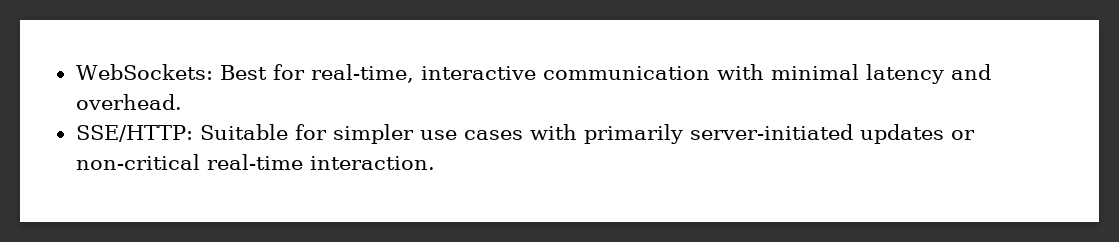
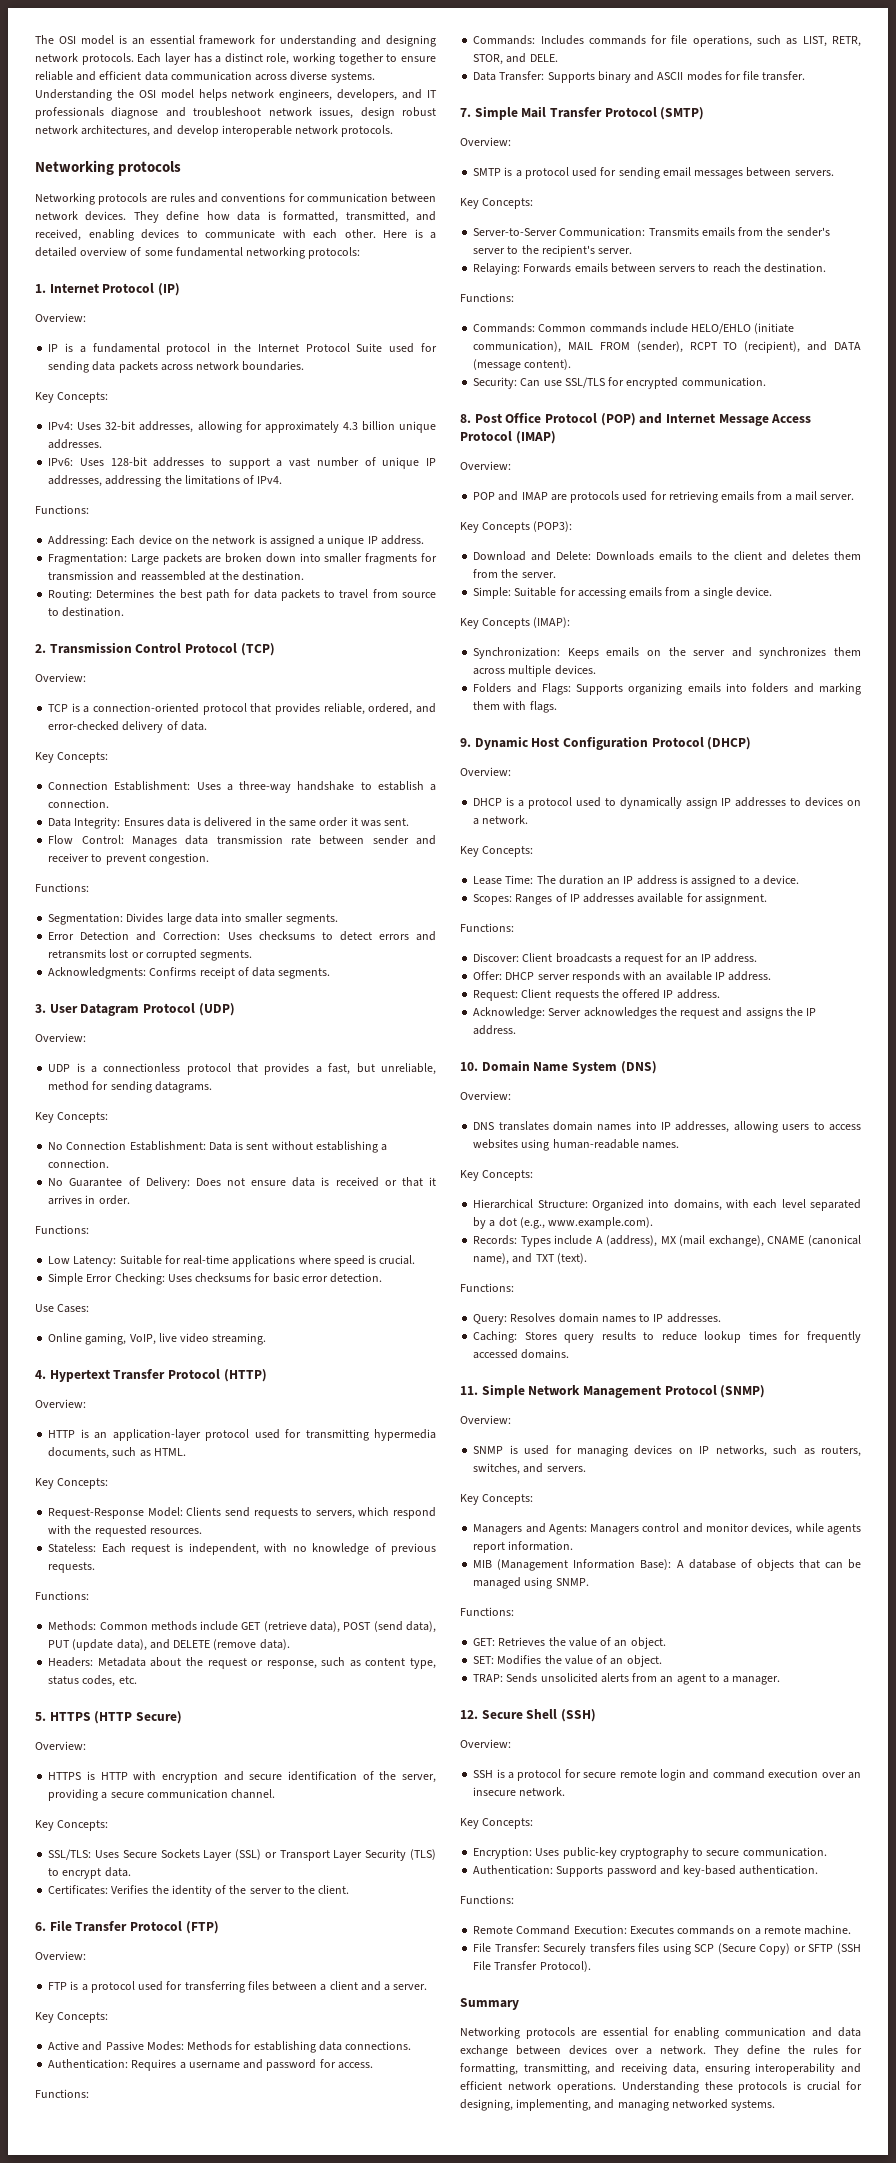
[75,64,991,84] [75,94,182,110] [75,124,975,144] [75,154,435,170] WebSockets: Best for real-time, interactive communication with minimal latency and overhead. // SSE/HTTP: Suitable for simpler use cases with primarily server-initiated updates or non-critical real-time interaction. -> [35,35,436,47] [35,53,436,65] [35,71,375,83] [35,89,438,101] [35,107,436,119] [35,125,394,137] [35,160,182,176] [35,193,436,205] [35,211,436,223] [35,229,436,241] [35,247,361,259] [35,283,180,296] [35,313,86,322] [48,343,438,355] [48,361,305,373] [35,392,109,403] [48,421,436,433] [48,439,103,449] [48,457,436,469] [48,475,283,487] [35,505,89,514] [48,535,424,547] [48,553,437,565] [48,571,305,581] [48,589,436,601] [48,607,125,617] [35,642,275,656] [35,673,86,682] [48,703,436,715] [48,721,207,733] [35,752,109,763] [48,781,437,793] [48,799,110,808] [48,817,410,829] [48,835,437,847] [48,853,209,865] [35,883,89,892] [48,913,338,925] [48,931,436,941] [48,949,253,961] [48,967,331,979] [35,1003,235,1016] [35,1033,86,1042] [48,1063,436,1075] [48,1081,212,1093] [35,1112,109,1123] [48,1141,388,1153] [48,1159,110,1168] [48,1177,436,1189] [48,1195,130,1205] [35,1225,89,1234] [48,1255,416,1267] [48,1273,383,1285] [35,1304,90,1313] [48,1333,267,1345] [35,1369,267,1382] [35,1399,86,1408] [48,1429,436,1441] [48,1447,186,1459] [35,1478,109,1489] [48,1507,437,1519] [48,1525,202,1537] [48,1543,436,1555] [48,1562,96,1573] [35,1591,89,1600] [48,1621,437,1633] [48,1639,290,1651] [48,1657,436,1669] [48,1675,137,1687] [35,1711,182,1724] [35,1741,86,1750] [48,1771,437,1783] [48,1789,276,1801] [35,1820,109,1831] [48,1849,436,1861] [48,1867,131,1879] [48,1885,350,1897] [35,1920,219,1934] [35,1951,86,1960] [48,1981,428,1993] [35,2012,109,2023] [48,2041,412,2053] [48,2059,373,2071] [35,2089,89,2098] [473,35,861,47] [473,53,558,65] [473,71,806,83] [460,106,705,120] [460,137,511,146] [473,167,834,179] [460,198,534,209] [473,227,830,237] [473,245,633,257] [473,263,827,275] [460,293,514,302] [473,323,795,334] [473,341,862,353] [473,359,572,371] [473,377,766,389] [460,412,812,426] [460,431,556,444] [460,461,511,470] [473,491,855,503] [460,521,573,533] [473,551,861,561] [473,569,556,578] [473,587,773,599] [460,617,571,629] [473,647,861,659] [473,665,596,677] [473,683,861,695] [473,701,557,713] [460,736,752,750] [460,767,511,776] [473,797,861,809] [473,815,529,825] [460,846,534,857] [473,875,799,887] [473,893,767,905] [460,923,514,932] [473,953,758,965] [473,971,772,983] [473,989,720,1001] [473,1007,817,1019] [473,1025,517,1035] [460,1060,657,1074] [460,1091,511,1100] [473,1121,861,1133] [473,1139,679,1151] [460,1170,534,1181] [473,1199,862,1211] [473,1217,654,1229] [473,1235,861,1247] [473,1253,587,1265] [460,1283,514,1292] [473,1313,721,1325] [473,1331,861,1343] [473,1349,570,1359] [460,1384,766,1398] [460,1415,511,1424] [473,1445,861,1457] [473,1463,586,1475] [460,1494,534,1505] [473,1523,861,1535] [473,1541,574,1553] [473,1559,861,1571] [473,1577,589,1589] [460,1607,514,1616] [473,1637,666,1649] [473,1655,662,1667] [473,1673,781,1685] [460,1709,596,1722] [460,1739,511,1748] [473,1769,861,1781] [473,1787,566,1796] [460,1818,534,1829] [473,1847,827,1859] [473,1865,819,1877] [460,1895,514,1904] [473,1925,852,1935] [473,1943,861,1955] [473,1961,591,1972] [460,1998,519,2010] [460,2027,861,2039] [460,2045,862,2057] [460,2063,861,2075] [460,2081,862,2093] [460,2099,776,2111] The OSI model is an essential framework for understanding and designing network protocols. Each layer has a distinct role, working together to ensure reliable and efficient data communication across diverse systems. Understanding the OSI model helps network engineers, developers, and IT professionals diagnose and troubleshoot network issues, design robust network architectures, and develop interoperable network protocols. // Networking protocols // Networking protocols are rules and conventions for communication between network devices. They define how data is formatted, transmitted, and received, enabling devices to communicate with each other. Here is a detailed overview of some fundamental networking protocols: // 1. Internet Protocol (IP) // Overview: // IP is a fundamental protocol in the Internet Protocol Suite used for sending data packets across network boundaries. // Key Concepts: // IPv4: Uses 32-bit addresses, allowing for approximately 4.3 billion unique addresses. // IPv6: Uses 128-bit addresses to support a vast number of unique IP addresses, addressing the limitations of IPv4. // Functions: // Addressing: Each device on the network is assigned a unique IP address. // Fragmentation: Large packets are broken down into smaller fragments for transmission and reassembled at the destination. // Routing: Determines the best path for data packets to travel from source to destination. // 2. Transmission Control Protocol (TCP) // Overview: // TCP is a connection-oriented protocol that provides reliable, ordered, and error-checked delivery of data. // Key Concepts: // Connection Establishment: Uses a three-way handshake to establish a connection. // Data Integrity: Ensures data is delivered in the same order it was sent. // Flow Control: Manages data transmission rate between sender and receiver to prevent congestion. // Functions: // Segmentation: Divides large data into smaller segments. // Error Detection and Correction: Uses checksums to detect errors and retransmits lost or corrupted segments. // Acknowledgments: Confirms receipt of data segments. // 3. User Datagram Protocol (UDP) // Overview: // UDP is a connectionless protocol that provides a fast, but unreliable, method for sending datagrams. // Key Concepts: // No Connection Establishment: Data is sent without establishing a connection. // No Guarantee of Delivery: Does not ensure data is received or that it arrives in order. // Functions: // Low Latency: Suitable for real-time applications where speed is crucial. // Simple Error Checking: Uses checksums for basic error detection. // Use Cases: // Online gaming, VoIP, live video streaming. // 4. Hypertext Transfer Protocol (HTTP) // Overview: // HTTP is an application-layer protocol used for transmitting hypermedia documents, such as HTML. // Key Concepts: // Request-Response Model: Clients send requests to servers, which respond with the requested resources. // Stateless: Each request is independent, with no knowledge of previous requests. // Functions: // Methods: Common methods include GET (retrieve data), POST (send data), PUT (update data), and DELETE (remove data). // Headers: Metadata about the request or response, such as content type, status codes, etc. // 5. HTTPS (HTTP Secure) // Overview: // HTTPS is HTTP with encryption and secure identification of the server, providing a secure communication channel. // Key Concepts: // SSL/TLS: Uses Secure Sockets Layer (SSL) or Transport Layer Security (TLS) to encrypt data. // Certificates: Verifies the identity of the server to the client. // 6. File Transfer Protocol (FTP) // Overview: // FTP is a protocol used for transferring files between a client and a server. // Key Concepts: // Active and Passive Modes: Methods for establishing data connections. // Authentication: Requires a username and password for access. // Functions: // Commands: Includes commands for file operations, such as LIST, RETR, STOR, and DELE. // Data Transfer: Supports binary and ASCII modes for file transfer. // 7. Simple Mail Transfer Protocol (SMTP) // Overview: // SMTP is a protocol used for sending email messages between servers. // Key Concepts: // Server-to-Server Communication: Transmits emails from the sender's server to the recipient's server. // Relaying: Forwards emails between servers to reach the destination. // Functions: // Commands: Common commands include HELO/EHLO (initiate communication), MAIL FROM (sender), RCPT TO (recipient), and DATA (message content). // Security: Can use SSL/TLS for encrypted communication. // 8. Post Office Protocol (POP) and Internet Message Access Protocol (IMAP) // Overview: // POP and IMAP are protocols used for retrieving emails from a mail server. // Key Concepts (POP3): // Download and Delete: Downloads emails to the client and deletes them from the server. // Simple: Suitable for accessing emails from a single device. // Key Concepts (IMAP): // Synchronization: Keeps emails on the server and synchronizes them across multiple devices. // Folders and Flags: Supports organizing emails into folders and marking them with flags. // 9. Dynamic Host Configuration Protocol (DHCP) // Overview: // DHCP is a protocol used to dynamically assign IP addresses to devices on a network. // Key Concepts: // Lease Time: The duration an IP address is assigned to a device. // Scopes: Ranges of IP addresses available for assignment. // Functions: // Discover: Client broadcasts a request for an IP address. // Offer: DHCP server responds with an available IP address. // Request: Client requests the offered IP address. // Acknowledge: Server acknowledges the request and assigns the IP address. // 10. Domain Name System (DNS) // Overview: // DNS translates domain names into IP addresses, allowing users to access websites using human-readable names. // Key Concepts: // Hierarchical Structure: Organized into domains, with each level separated by a dot (e.g., www.example.com). // Records: Types include A (address), MX (mail exchange), CNAME (canonical name), and TXT (text). // Functions: // Query: Resolves domain names to IP addresses. // Caching: Stores query results to reduce lookup times for frequently accessed domains. // 11. Simple Network Management Protocol (SNMP) // Overview: // SNMP is used for managing devices on IP networks, such as routers, switches, and servers. // Key Concepts: // Managers and Agents: Managers control and monitor devices, while agents report information. // MIB (Management Information Base): A database of objects that can be managed using SNMP. // Functions: // GET: Retrieves the value of an object. // SET: Modifies the value of an object. // TRAP: Sends unsolicited alerts from an agent to a manager. // 12. Secure Shell (SSH) // Overview: // SSH is a protocol for secure remote login and command execution over an insecure network. // Key Concepts: // Encryption: Uses public-key cryptography to secure communication. // Authentication: Supports password and key-based authentication. // Functions: // Remote Command Execution: Executes commands on a remote machine. // File Transfer: Securely transfers files using SCP (Secure Copy) or SFTP (SSH File Transfer Protocol). // Summary // Networking protocols are essential for enabling communication and data exchange between devices over a network. They define the rules for formatting, transmitting, and receiving data, ensuring interoperability and efficient network operations. Understanding these protocols is crucial for designing, implementing, and managing networked systems.

